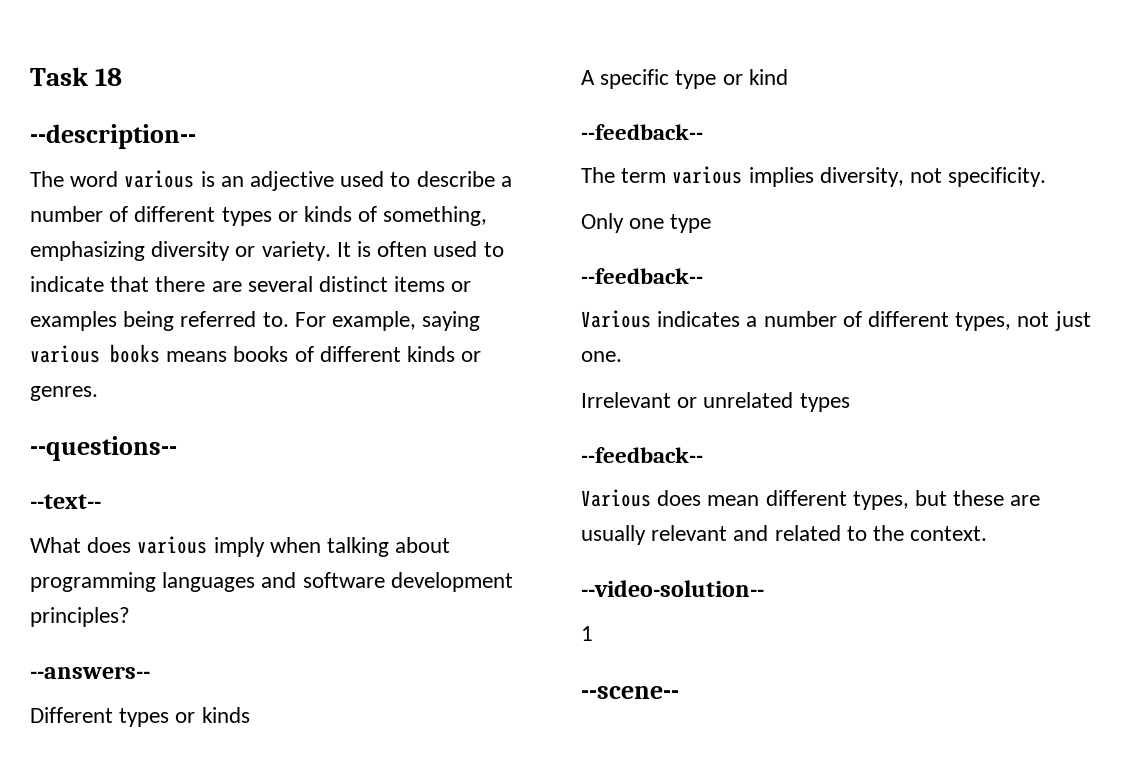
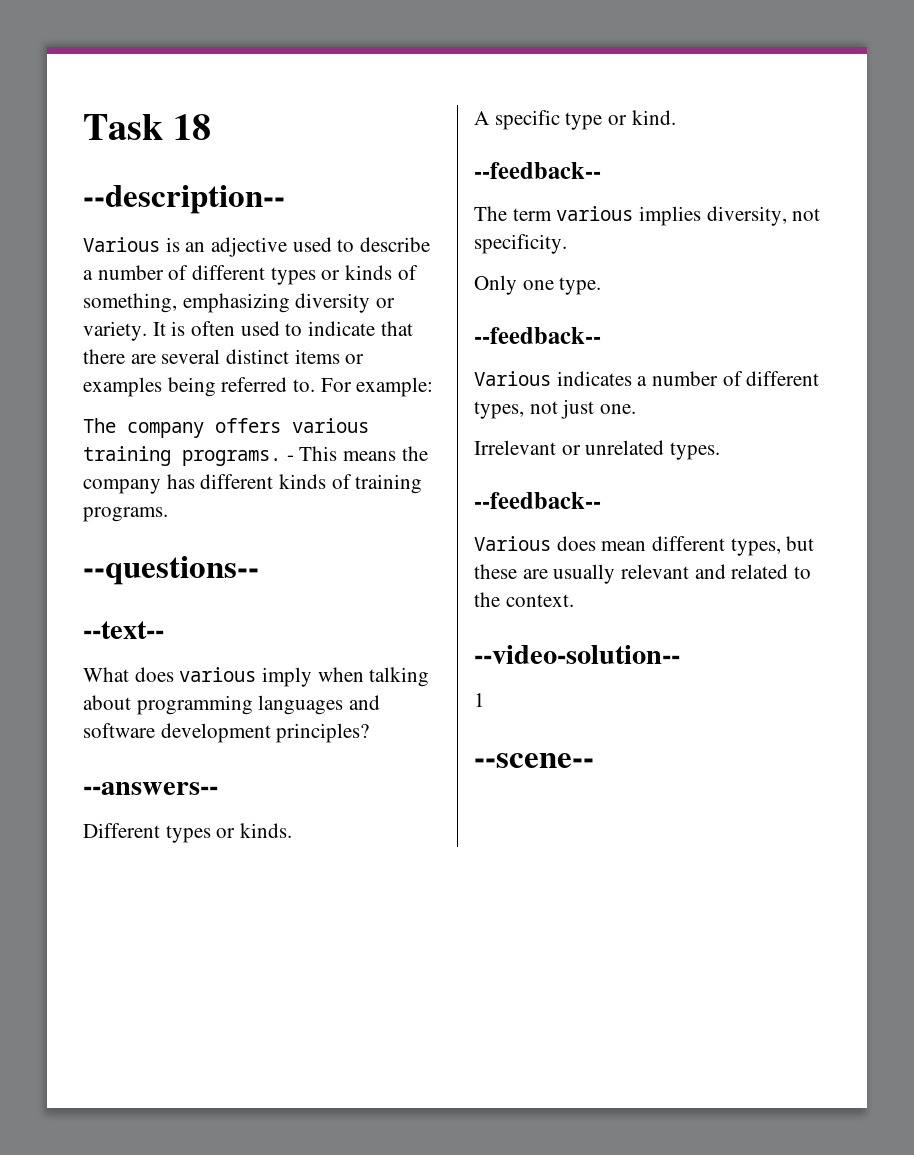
[30,170,195,188] The word various -> [83,237,160,252] Various
[332,311,481,331] [30,344,482,363] [30,386,98,401] example, saying various books means books of different kinds or genres. -> [356,377,434,397] [83,418,369,438] [83,446,428,466] [83,474,423,494] [83,507,168,522] example: // The company offers various training programs. - This means the company has different kinds of training programs.
[201,707,250,723] kinds -> [240,823,293,838] kinds.
[748,69,788,85] kind -> [631,110,676,125] kind.
[670,214,712,233] type -> [559,277,602,295] type.
[799,393,850,412] types -> [670,442,721,460] types.

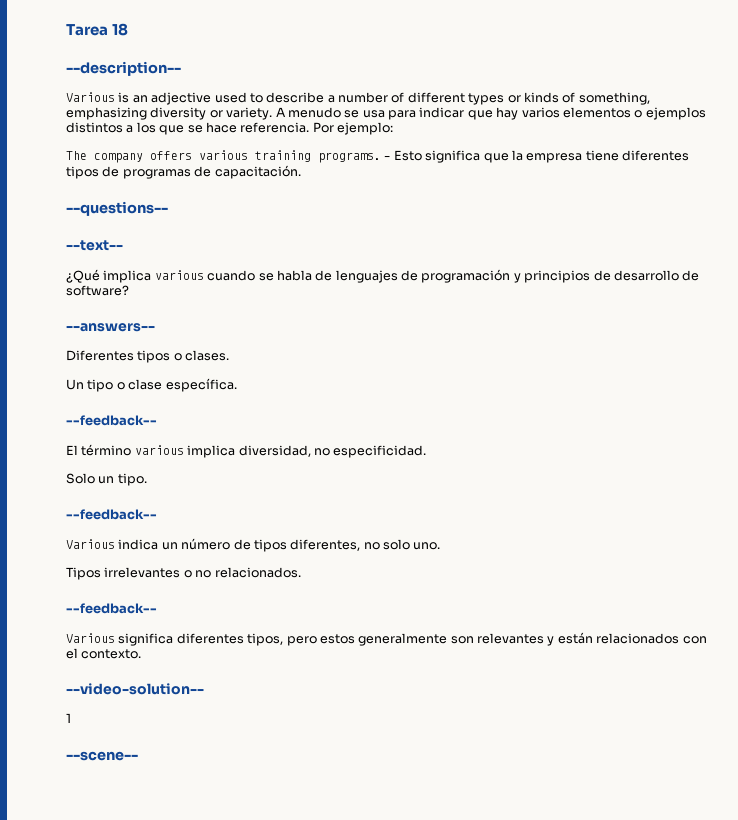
[83,114,163,140] Task -> [66,24,108,36] Tarea
[152,321,413,336] [83,349,365,364] [83,377,434,397] It is often used to indicate that there are several distinct items or examples being referred to. For example: -> [275,107,706,120] [66,122,393,135] A menudo se usa para indicar que hay varios elementos o ejemplos distintos a los que se hace referencia. Por ejemplo:
[299,446,428,461] [83,474,423,494] [83,507,168,522] [83,556,259,585] [83,621,164,639] [83,667,430,687] [83,695,381,715] [83,723,370,743] [83,782,218,795] [83,823,293,843] [474,110,676,130] [474,162,601,179] [474,206,821,226] [474,234,567,254] [474,275,602,295] [474,327,601,344] [474,371,820,386] [474,399,637,419] [474,440,721,460] [474,492,601,509] [474,536,815,556] [474,564,812,584] [474,592,574,607] This means the company has different kinds of training programs. // --questions-- // --text-- // What does various imply when talking about programming languages and software development principles? // --answers-- // Different types or kinds. // A specific type or kind. // --feedback-- // The term various implies diversity, not specificity. // Only one type. // --feedback-- // Various indicates a number of different types, not just one. // Irrelevant or unrelated types. // --feedback-- // Various does mean different types, but these are usually relevant and related to the context. -> [393,150,689,163] [66,165,301,179] [66,201,168,216] [66,240,123,251] [66,269,700,283] [66,285,129,296] [66,323,155,332] [66,350,230,363] [66,378,237,392] [66,415,157,426] [66,444,427,458] [66,473,147,486] [66,509,157,520] [66,538,441,552] [66,567,301,580] [66,603,157,614] [66,632,707,646] [66,648,142,659] Esto significa que la empresa tiene diferentes tipos de programas de capacitación. // --questions-- // --text-- // ¿Qué implica various cuando se habla de lenguajes de programación y principios de desarrollo de software? // --answers-- // Diferentes tipos o clases. // Un tipo o clase específica. // --feedback-- // El término various implica diversidad, no especificidad. // Solo un tipo. // --feedback-- // Various indica un número de tipos diferentes, no solo uno. // Tipos irrelevantes o no relacionados. // --feedback-- // Various significa diferentes tipos, pero estos generalmente son relevantes y están relacionados con el contexto.

